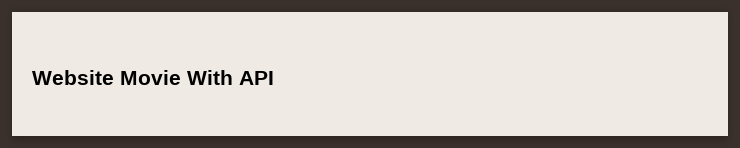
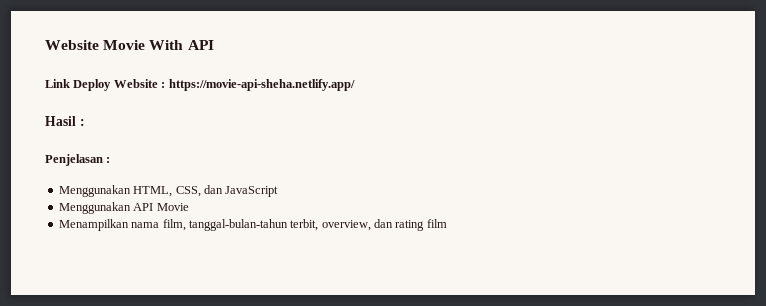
(274, 78) none -> [45,79,355,91] [45,116,85,126] [45,154,111,166] [58,185,279,197] [58,202,189,214] [58,219,447,231] // Link Deploy Website : https://movie-api-sheha.netlify.app/ // Hasil : // Penjelasan : // Menggunakan HTML, CSS, dan JavaScript // Menggunakan API Movie // Menampilkan nama film, tanggal-bulan-tahun terbit, overview, dan rating film

